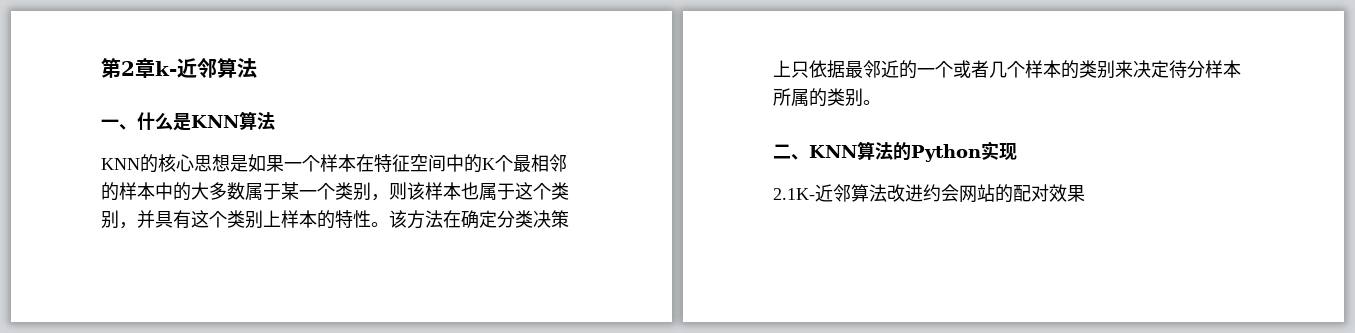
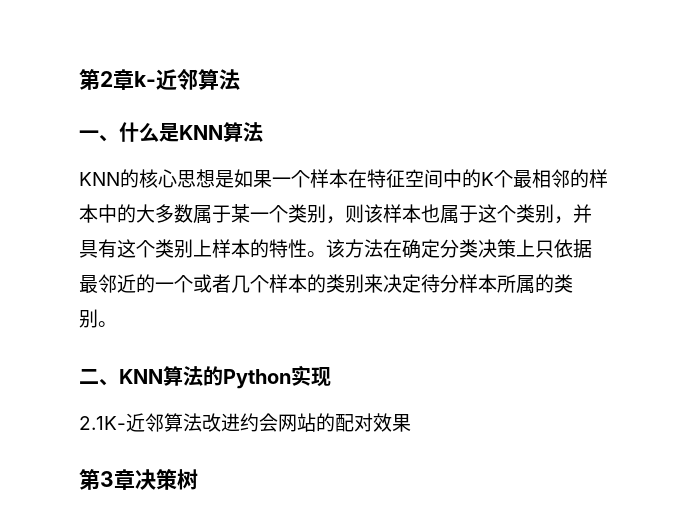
(1085, 193) none -> [79,469,198,490] // 第3章决策树

